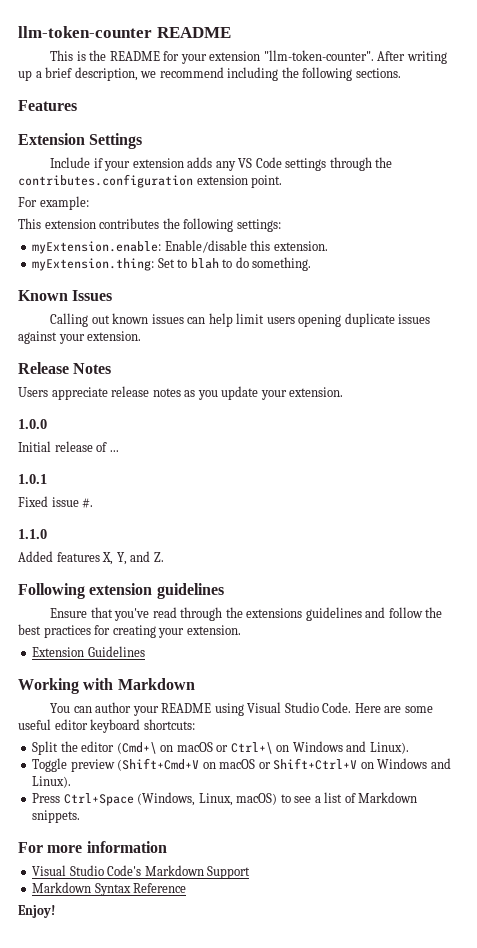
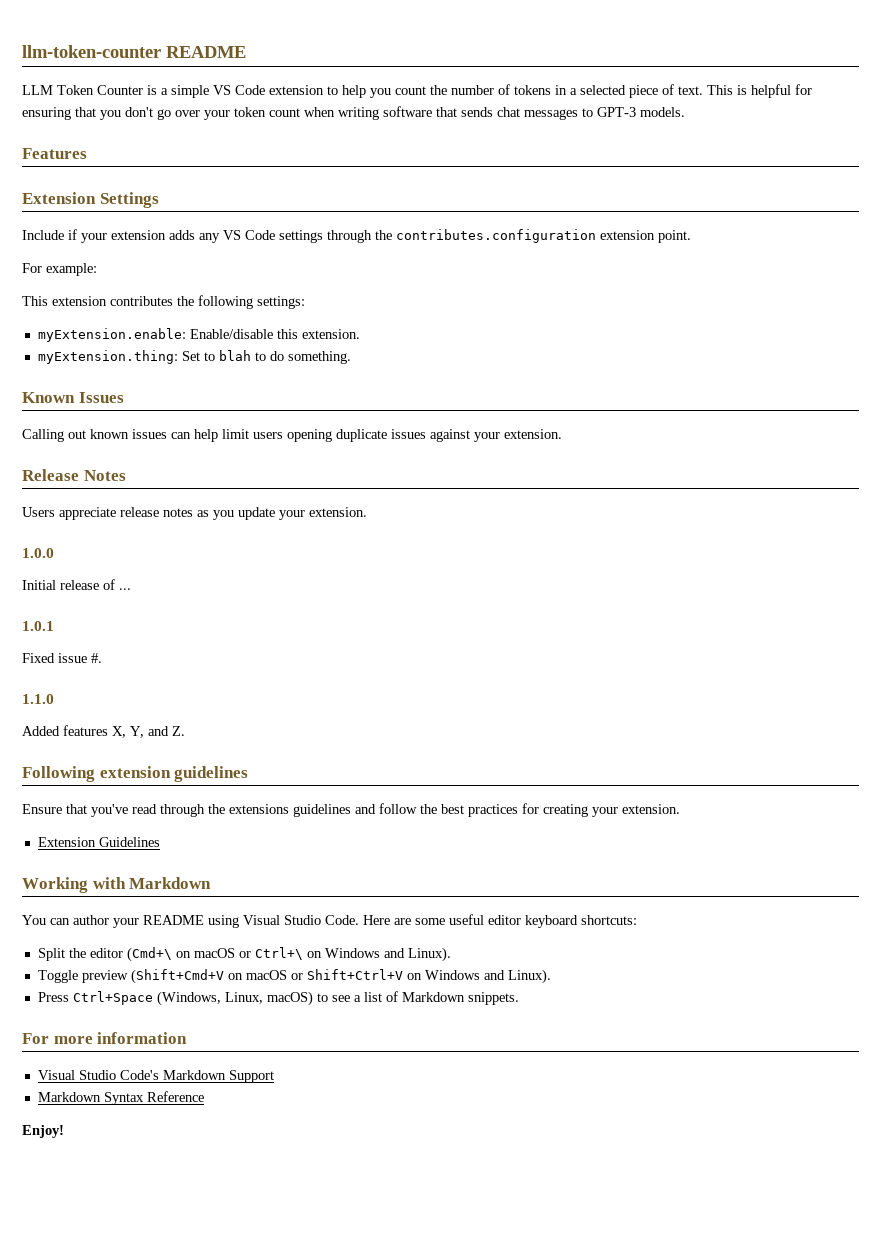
[50,50,447,64] [18,67,401,81] This is the README for your extension "llm-token-counter". After writing up a brief description, we recommend including the following sections. -> [22,84,812,98] [22,106,685,120] LLM Token Counter is a simple VS Code extension to help you count the number of tokens in a selected piece of text. This is helpful for ensuring that you don't go over your token count when writing software that sends chat messages to GPT-3 models.

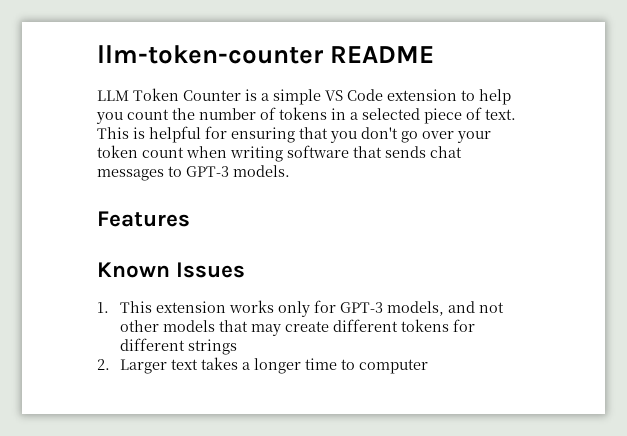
[22,192,159,208] [22,229,691,243] [22,263,97,276] [22,295,305,309] [37,328,360,342] [37,350,351,364] [22,392,124,403] [22,429,562,442] [22,469,126,481] [22,507,367,520] [22,548,54,558] [22,579,131,590] [22,621,54,631] [22,653,102,663] [22,694,54,704] [22,725,185,738] [22,766,249,782] [22,803,680,817] [37,837,160,847] [22,877,212,893] [22,914,637,928] [37,947,451,962] [37,969,551,984] [37,991,519,1006] [22,1032,188,1044] [37,1070,274,1083] [37,1091,204,1105] [22,1125,64,1138] Extension Settings // Include if your extension adds any VS Code settings through the contributes.configuration extension point. // For example: // This extension contributes the following settings: // myExtension.enable: Enable/disable this extension. // myExtension.thing: Set to blah to do something. // Known Issues // Calling out known issues can help limit users opening duplicate issues against your extension. // Release Notes // Users appreciate release notes as you update your extension. // 1.0.0 // Initial release of ... // 1.0.1 // Fixed issue #. // 1.1.0 // Added features X, Y, and Z. // Following extension guidelines // Ensure that you've read through the extensions guidelines and follow the best practices for creating your extension. // Extension Guidelines // Working with Markdown // You can author your README using Visual Studio Code. Here are some useful editor keyboard shortcuts: // Split the editor (Cmd+\ on macOS or Ctrl+\ on Windows and Linux). // Toggle preview (Shift+Cmd+V on macOS or Shift+Ctrl+V on Windows and Linux). // Press Ctrl+Space (Windows, Linux, macOS) to see a list of Markdown snippets. // For more information // Visual Studio Code's Markdown Support // Markdown Syntax Reference // Enjoy! -> [97,262,246,278] [97,300,504,317] [119,319,475,336] [119,338,237,355] [97,357,428,374] Known Issues // 1. This extension works only for GPT-3 models, and not other models that may create different tokens for different strings // 2. Larger text takes a longer time to computer

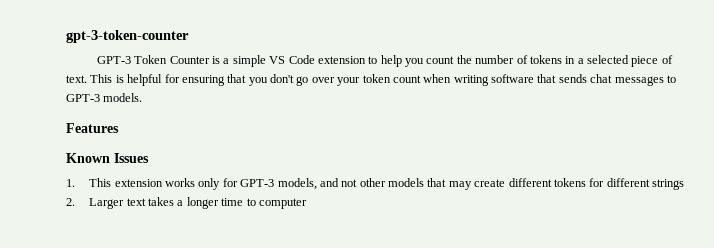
[97,45,435,64] [97,90,129,101] llm-token-counter README // LLM -> [66,30,189,43] [96,56,131,64] gpt-3-token-counter // GPT-3

